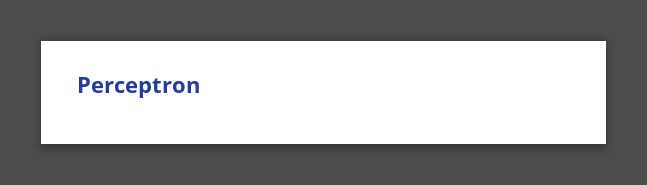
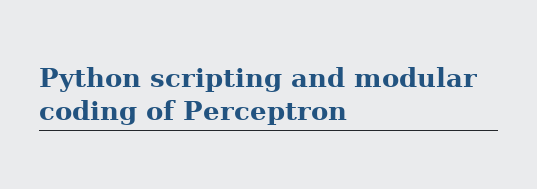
(77, 87) none -> [39,67,477,92] [39,100,176,125] Python scripting and modular coding of

